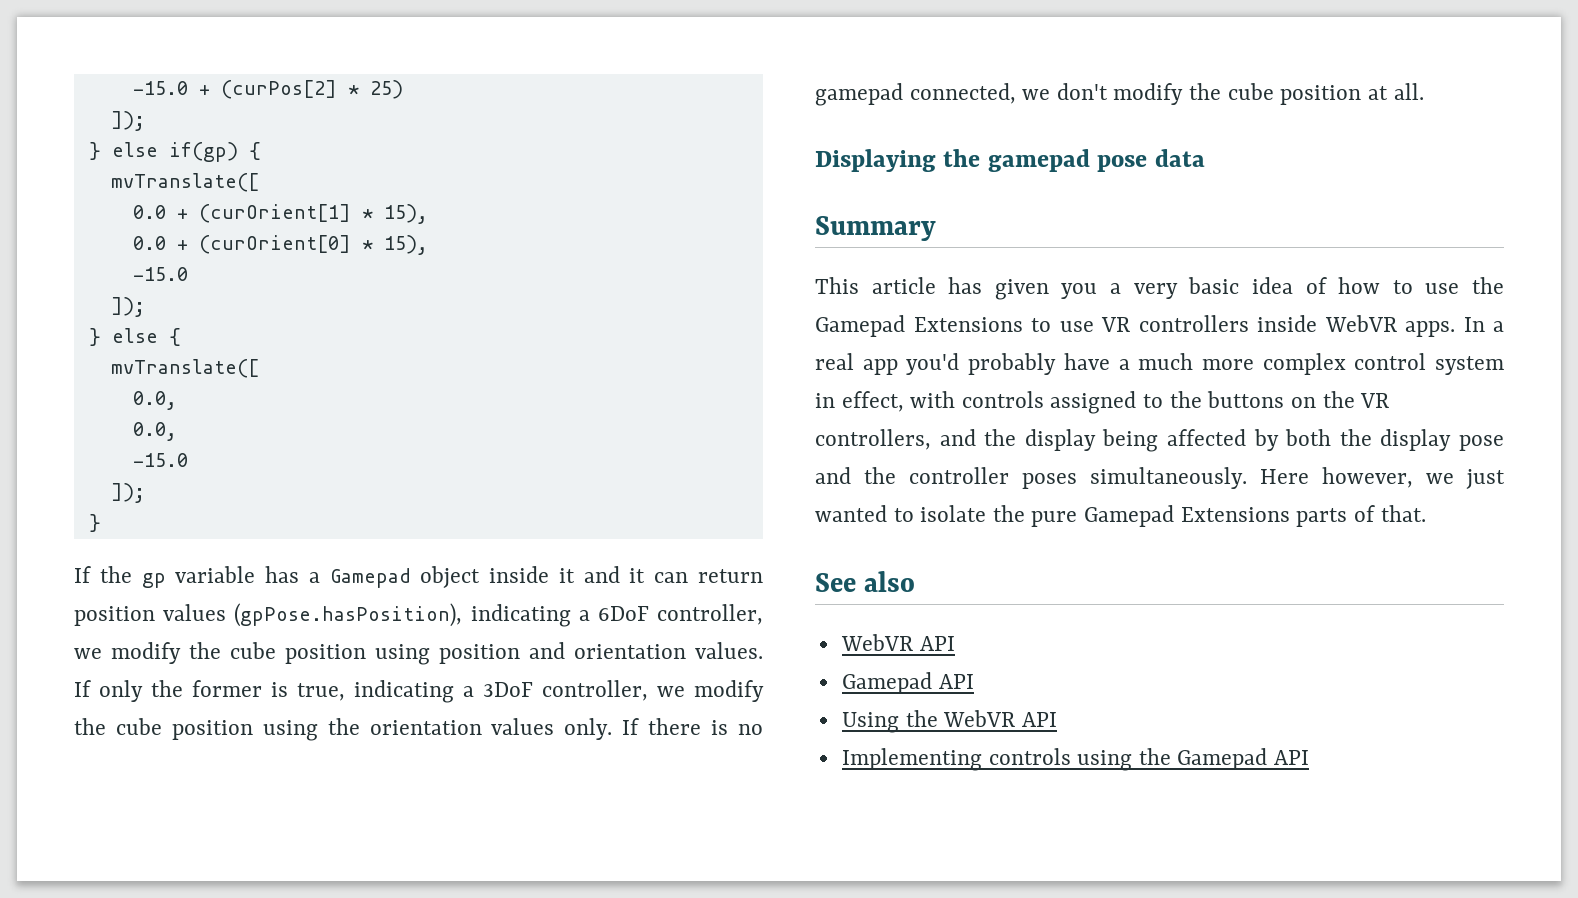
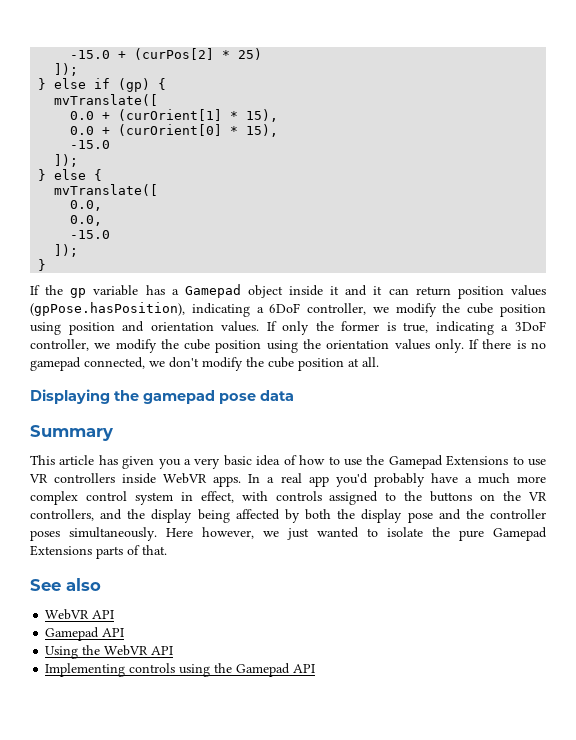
[168,142,238,162] if(gp) -> [94,78,151,92] if (gp)

